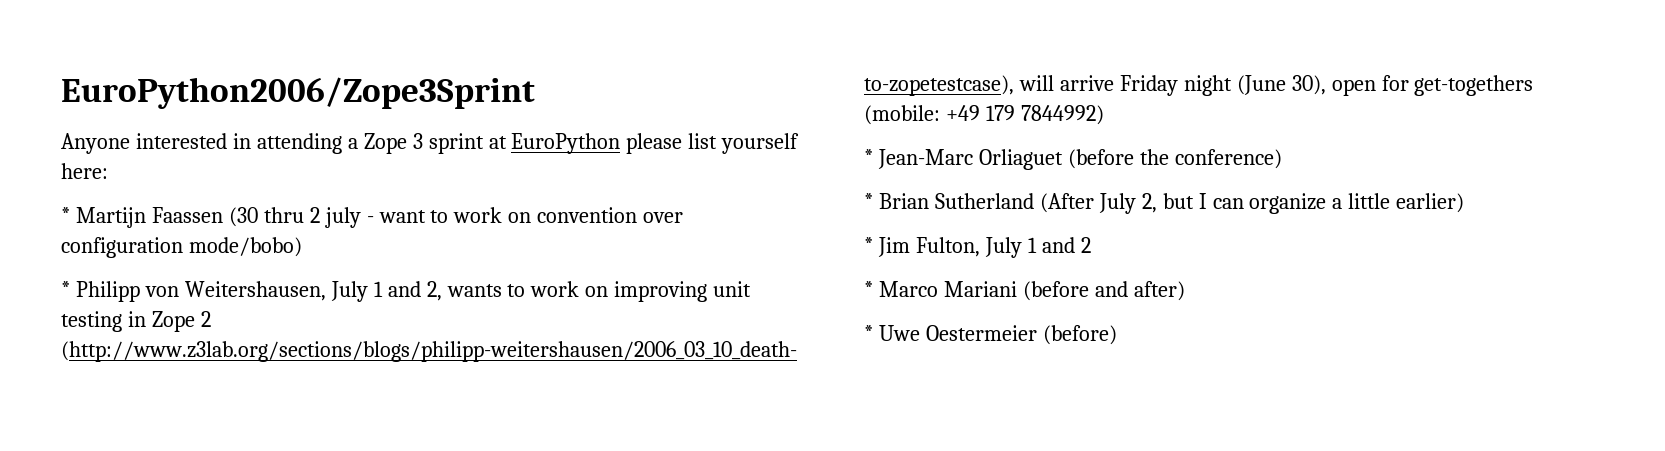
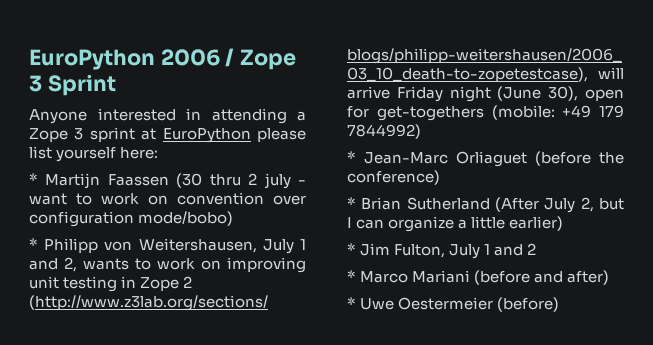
[61,77,535,109] EuroPython2006/Zope3Sprint -> [29,48,297,70] [29,74,116,96] EuroPython 2006 / Zope 3 Sprint

